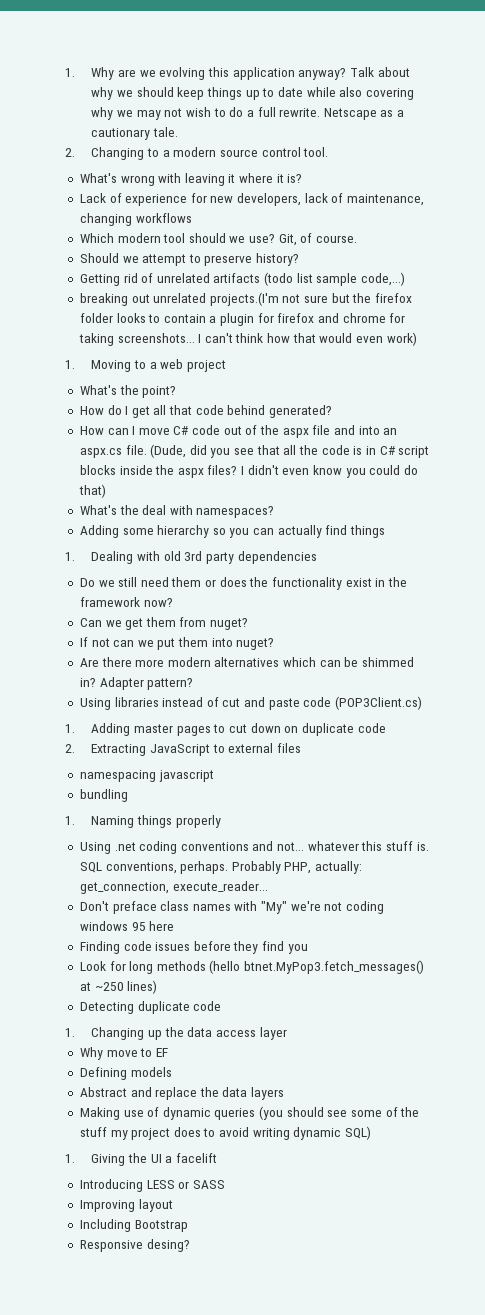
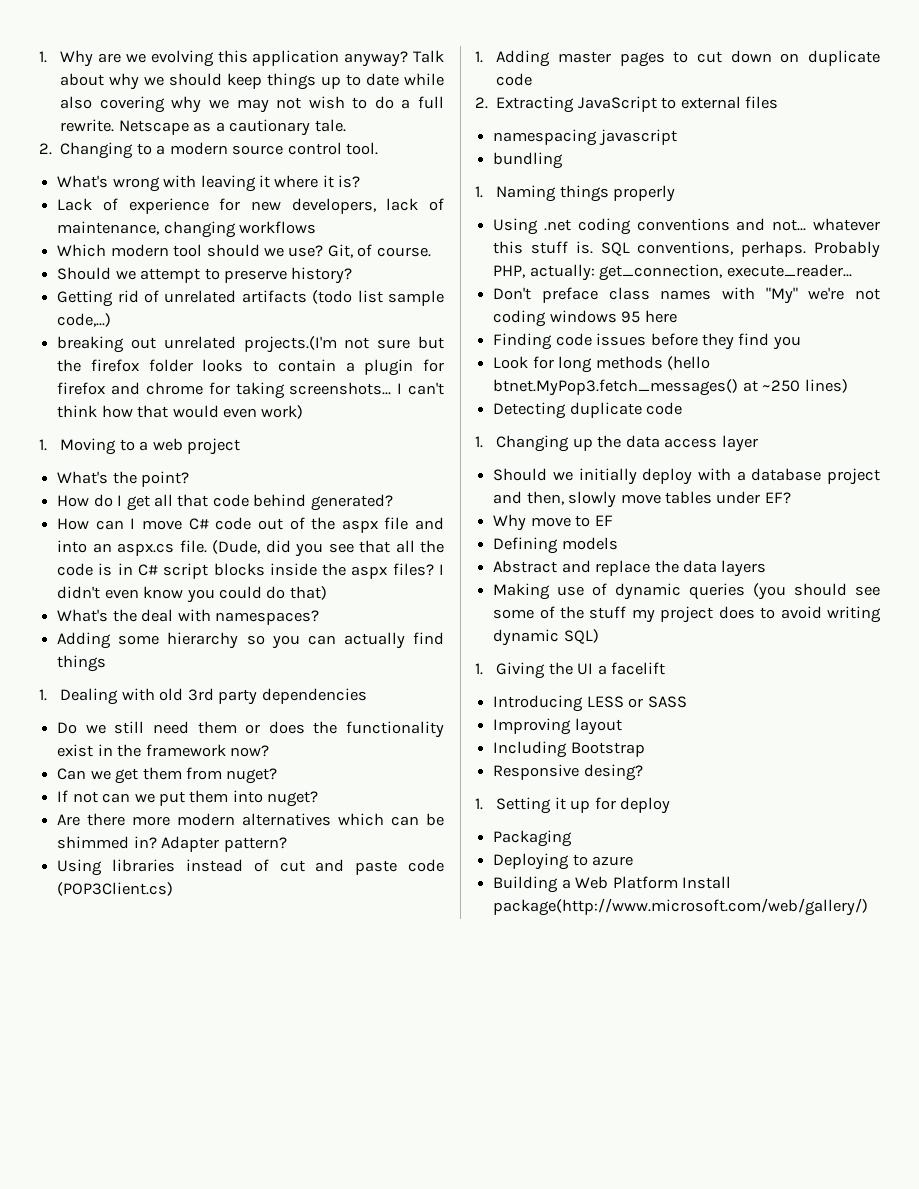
(287, 1033) none -> [493,468,880,485] [493,491,791,508] // Should we initially deploy with a database project and then, slowly move tables under EF?
(190, 1245) none -> [475,797,671,814] [493,830,573,847] [493,853,634,870] [493,876,731,893] [493,898,869,916] // 1. Setting it up for deploy // Packaging // Deploying to azure // Building a Web Platform Install package(http://www.microsoft.com/web/gallery/)

